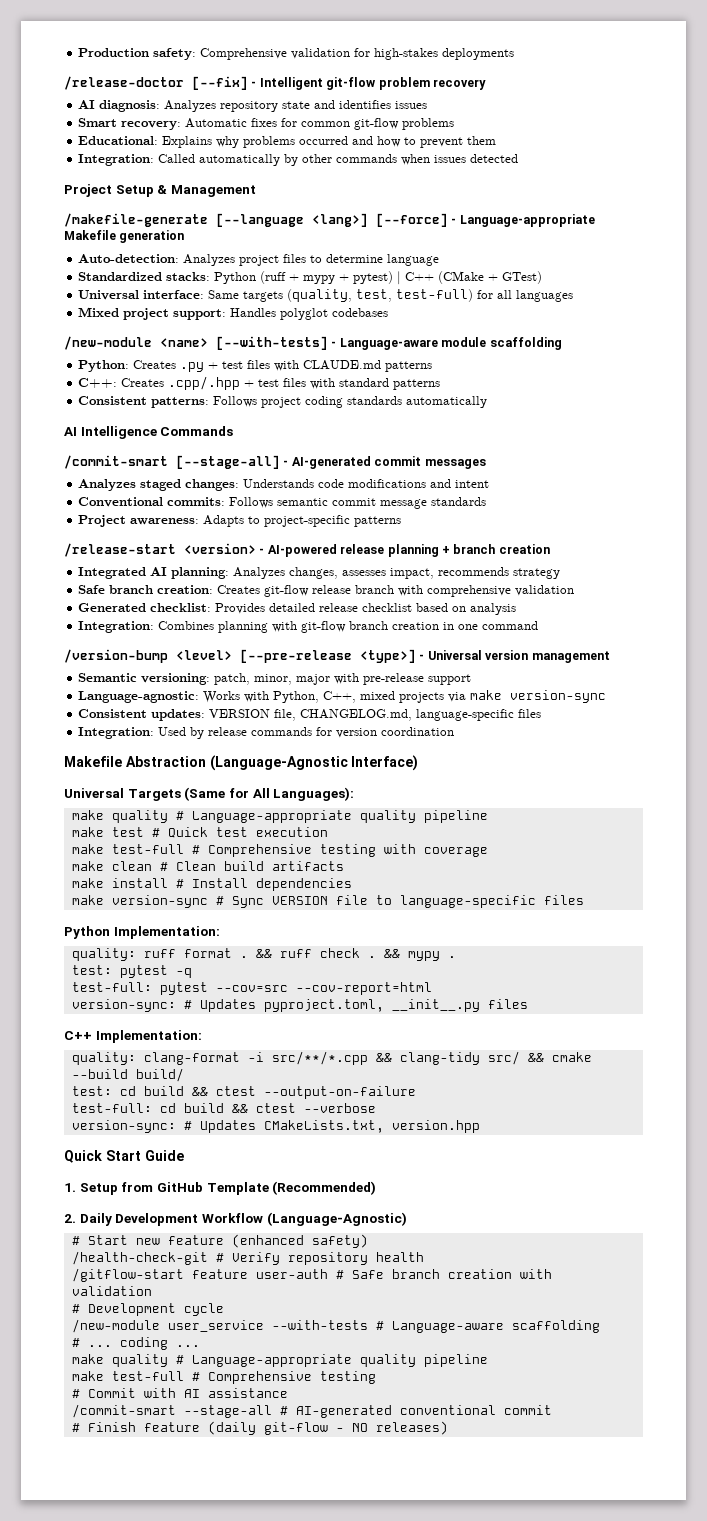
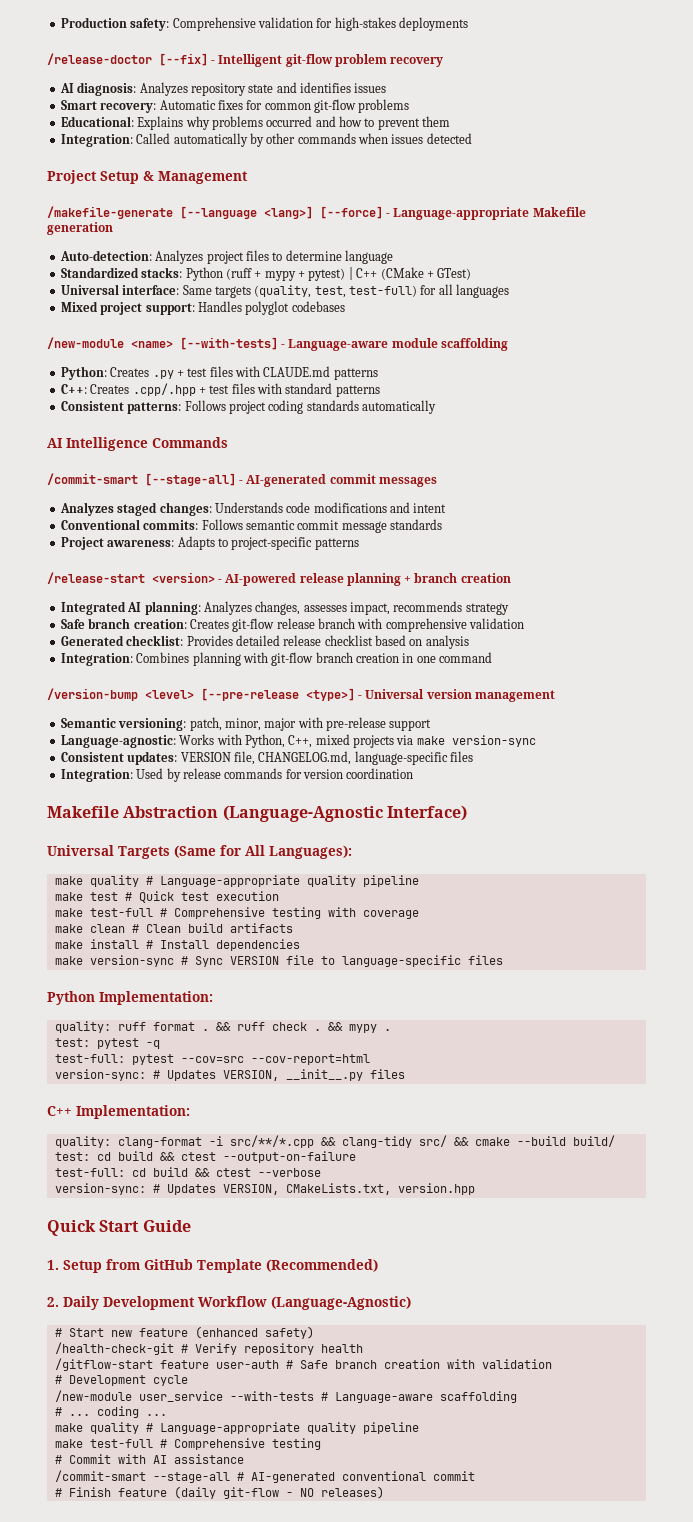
[263,999,384,1012] pyproject.toml, -> [222,1070,279,1081] VERSION,
(256, 1126) none -> [222,1184,279,1195] VERSION,

